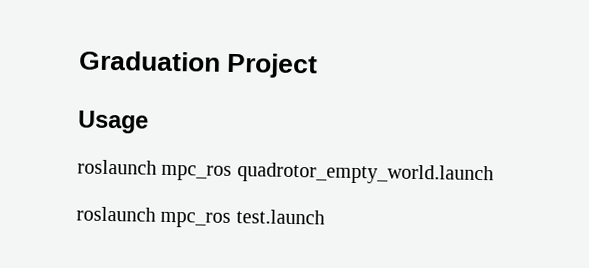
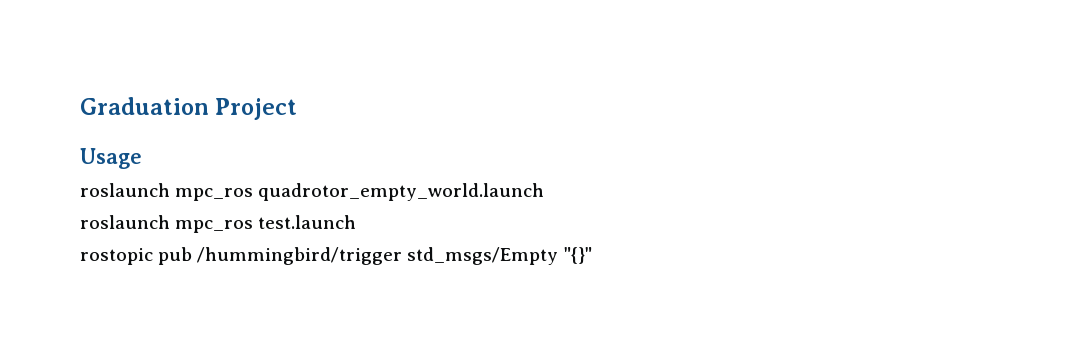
(325, 217) none -> [80,247,592,265] // rostopic pub /hummingbird/trigger std_msgs/Empty "{}"

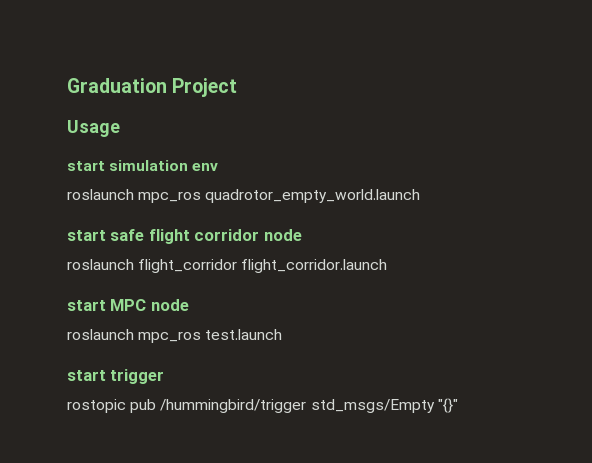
(142, 158) none -> [67,160,219,171] // start simulation env
(545, 192) none -> [67,229,302,244] [67,259,388,273] [67,299,189,311] // start safe flight corridor node // roslaunch flight_corridor flight_corridor.launch // start MPC node
(357, 222) none -> [67,369,165,384] // start trigger

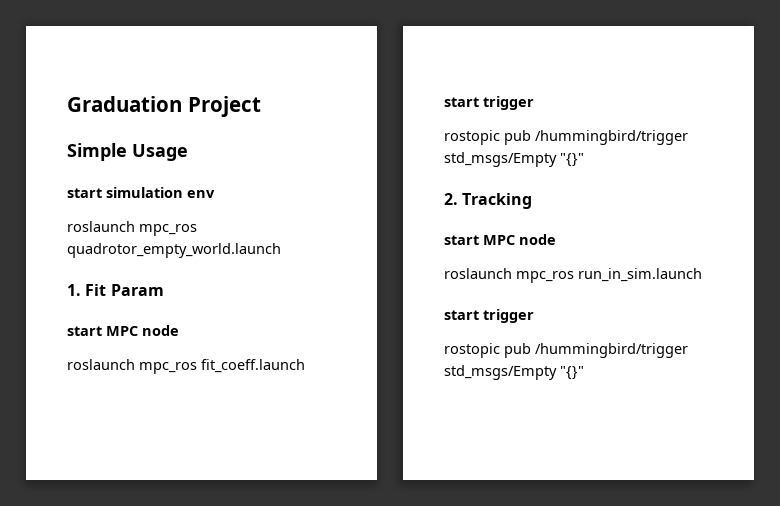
(238, 87) none -> [67,143,127,161] Simple
[67,229,302,244] [67,259,388,273] [67,299,189,311] [67,329,283,343] [67,369,165,384] [67,398,458,413] start safe flight corridor node // roslaunch flight_corridor flight_corridor.launch // start MPC node // roslaunch mpc_ros test.launch // start trigger // rostopic pub /hummingbird/trigger std_msgs/Empty "{}" -> [67,284,164,296] [67,325,179,336] [67,359,305,374] [444,96,534,110] [444,130,688,145] [444,152,584,167] [444,193,533,209] [444,234,556,245] [444,268,702,283] [444,309,534,323] [444,343,688,358] [444,365,584,380] 1. Fit Param // start MPC node // roslaunch mpc_ros fit_coeff.launch // start trigger // rostopic pub /hummingbird/trigger std_msgs/Empty "{}" // 2. Tracking // start MPC node // roslaunch mpc_ros run_in_sim.launch // start trigger // rostopic pub /hummingbird/trigger std_msgs/Empty "{}"

